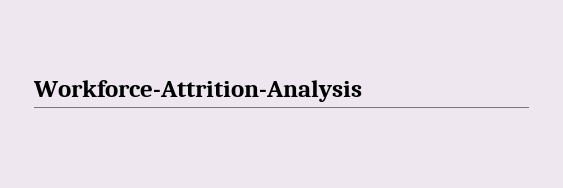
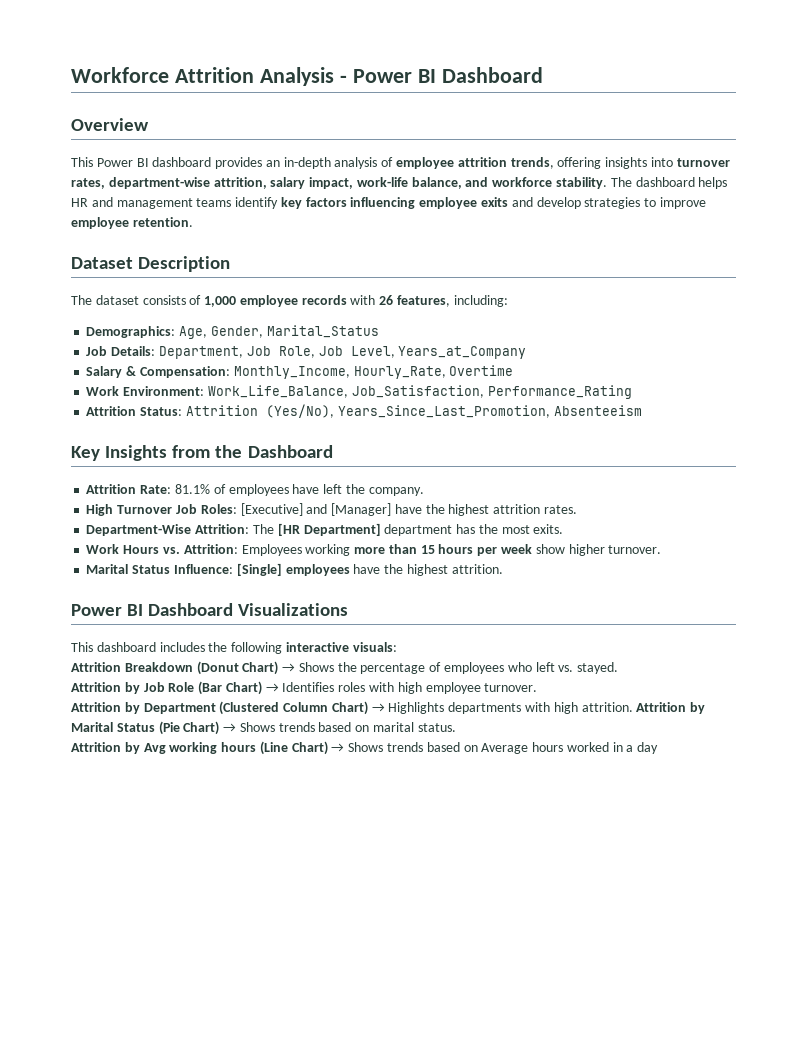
[33,80,362,102] Workforce-Attrition-Analysis -> [71,67,543,86] [71,118,149,131] [71,157,730,169] [71,177,728,189] [71,197,706,209] [71,217,193,229] [71,256,231,272] [71,295,508,307] [86,325,379,339] [86,346,527,359] [86,365,514,379] [86,385,632,399] [86,404,642,418] [71,445,333,461] [86,484,424,496] [86,503,577,516] [86,523,564,536] [86,544,662,556] [86,563,503,576] [71,603,349,616] [71,642,397,654] [71,661,619,675] [71,681,538,695] [71,701,706,715] [71,721,456,735] [71,741,659,755] Workforce Attrition Analysis - Power BI Dashboard // Overview // This Power BI dashboard provides an in-depth analysis of employee attrition trends, offering insights into turnover rates, department-wise attrition, salary impact, work-life balance, and workforce stability. The dashboard helps HR and management teams identify key factors influencing employee exits and develop strategies to improve employee retention. // Dataset Description // The dataset consists of 1,000 employee records with 26 features, including: // Demographics: Age, Gender, Marital_Status // Job Details: Department, Job Role, Job Level, Years_at_Company // Salary & Compensation: Monthly_Income, Hourly_Rate, Overtime // Work Environment: Work_Life_Balance, Job_Satisfaction, Performance_Rating // Attrition Status: Attrition (Yes/No), Years_Since_Last_Promotion, Absenteeism // Key Insights from the Dashboard // Attrition Rate: 81.1% of employees have left the company. // High Turnover Job Roles: [Executive] and [Manager] have the highest attrition rates. // Department-Wise Attrition: The [HR Department] department has the most exits. // Work Hours vs. Attrition: Employees working more than 15 hours per week show higher turnover. // Marital Status Influence: [Single] employees have the highest attrition. // Power BI Dashboard Visualizations // This dashboard includes the following interactive visuals: // Attrition Breakdown (Donut Chart) → Shows the percentage of employees who left vs. stayed. // Attrition by Job Role (Bar Chart) → Identifies roles with high employee turnover. // Attrition by Department (Clustered Column Chart) → Highlights departments with high attrition. Attrition by Marital Status (Pie Chart) → Shows trends based on marital status. // Attrition by Avg working hours (Line Chart) → Shows trends based on Average hours worked in a day

